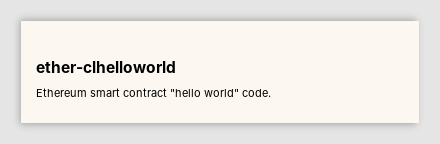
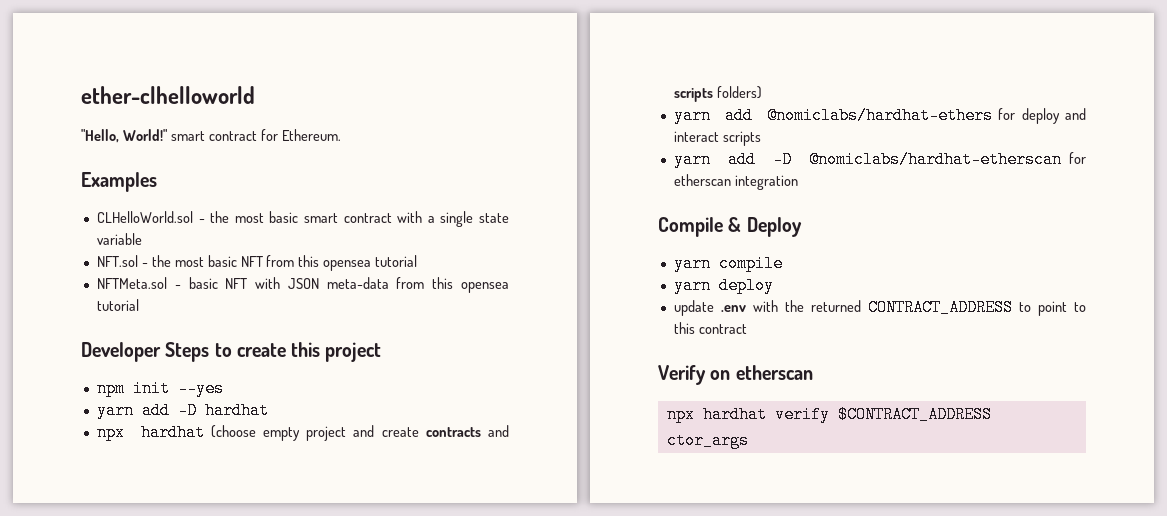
[36,88,271,97] Ethereum smart contract "hello world" code. -> [81,129,341,143] [81,172,157,192] [96,211,510,227] [96,233,142,245] [96,255,418,271] [96,277,510,293] [96,299,139,311] [81,342,382,362] [96,380,224,397] [96,402,269,419] [96,424,510,441] [673,86,762,102] [673,107,1086,124] [673,131,761,146] [673,151,1086,168] [673,174,798,190] [658,217,802,237] [673,255,783,272] [673,277,774,294] [673,299,1086,316] [673,322,747,334] [658,365,813,385] [666,406,992,423] [666,432,749,449] "Hello, World!" smart contract for Ethereum. // Examples // CLHelloWorld.sol - the most basic smart contract with a single state variable // NFT.sol - the most basic NFT from this opensea tutorial // NFTMeta.sol - basic NFT with JSON meta-data from this opensea tutorial // Developer Steps to create this project // npm init --yes // yarn add -D hardhat // npx hardhat (choose empty project and create contracts and scripts folders) // yarn add @nomiclabs/hardhat-ethers for deploy and interact scripts // yarn add -D @nomiclabs/hardhat-etherscan for etherscan integration // Compile & Deploy // yarn compile // yarn deploy // update .env with the returned CONTRACT_ADDRESS to point to this contract // Verify on etherscan // npx hardhat verify $CONTRACT_ADDRESS ctor_args

